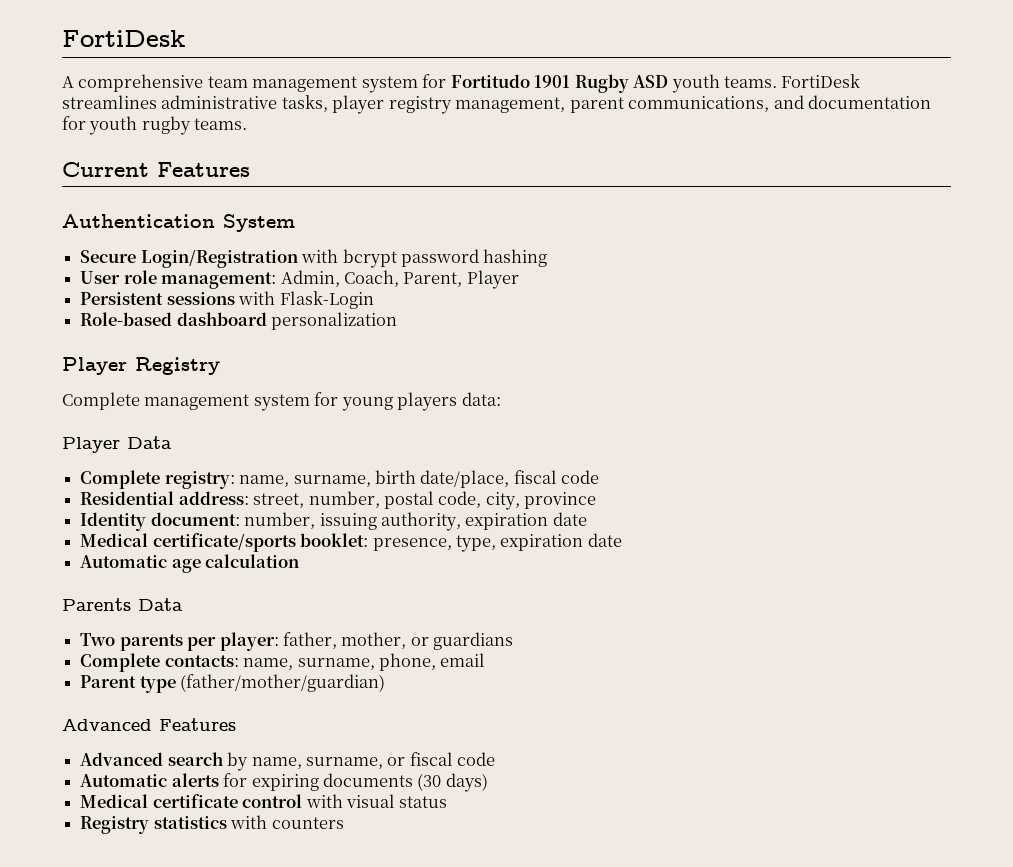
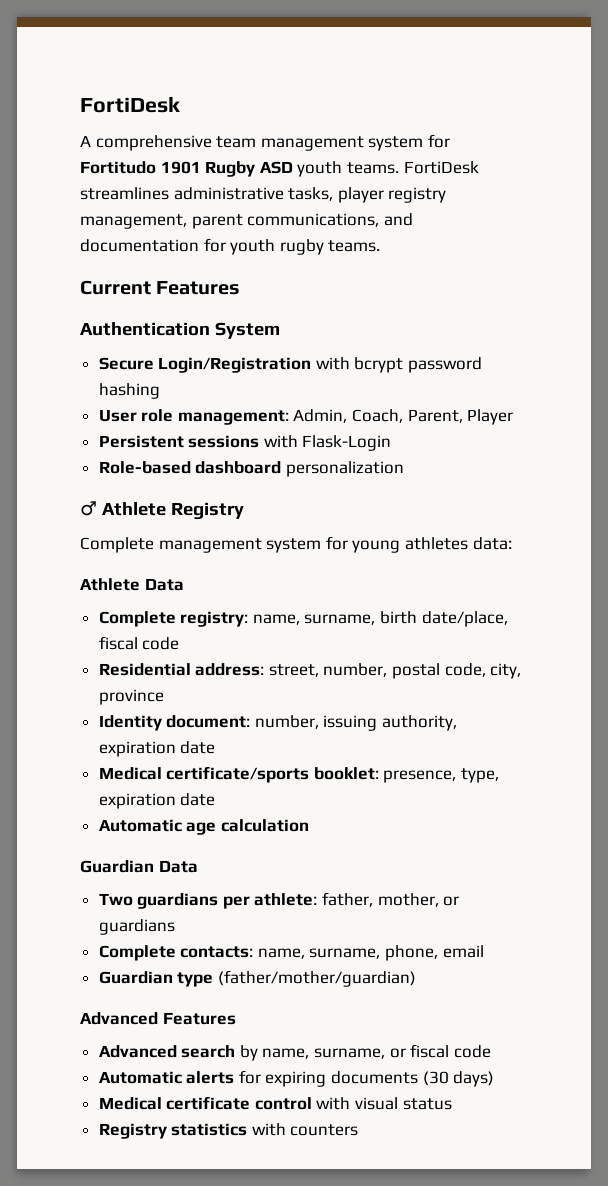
[62,357,127,375] Player -> [80,501,166,516] ♂ Athlete
[397,392,458,411] players -> [404,537,468,550] athletes
[62,437,120,453] Player -> [80,578,140,591] Athlete
[62,598,131,611] Parents -> [80,860,154,873] Guardian
[119,632,279,651] parents per player: -> [137,893,318,909] guardians per athlete:
[80,675,137,688] Parent -> [98,971,173,984] Guardian

